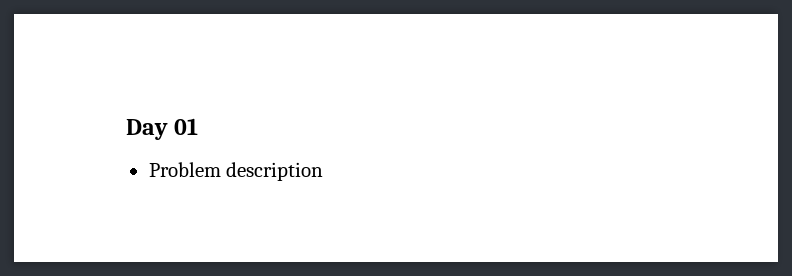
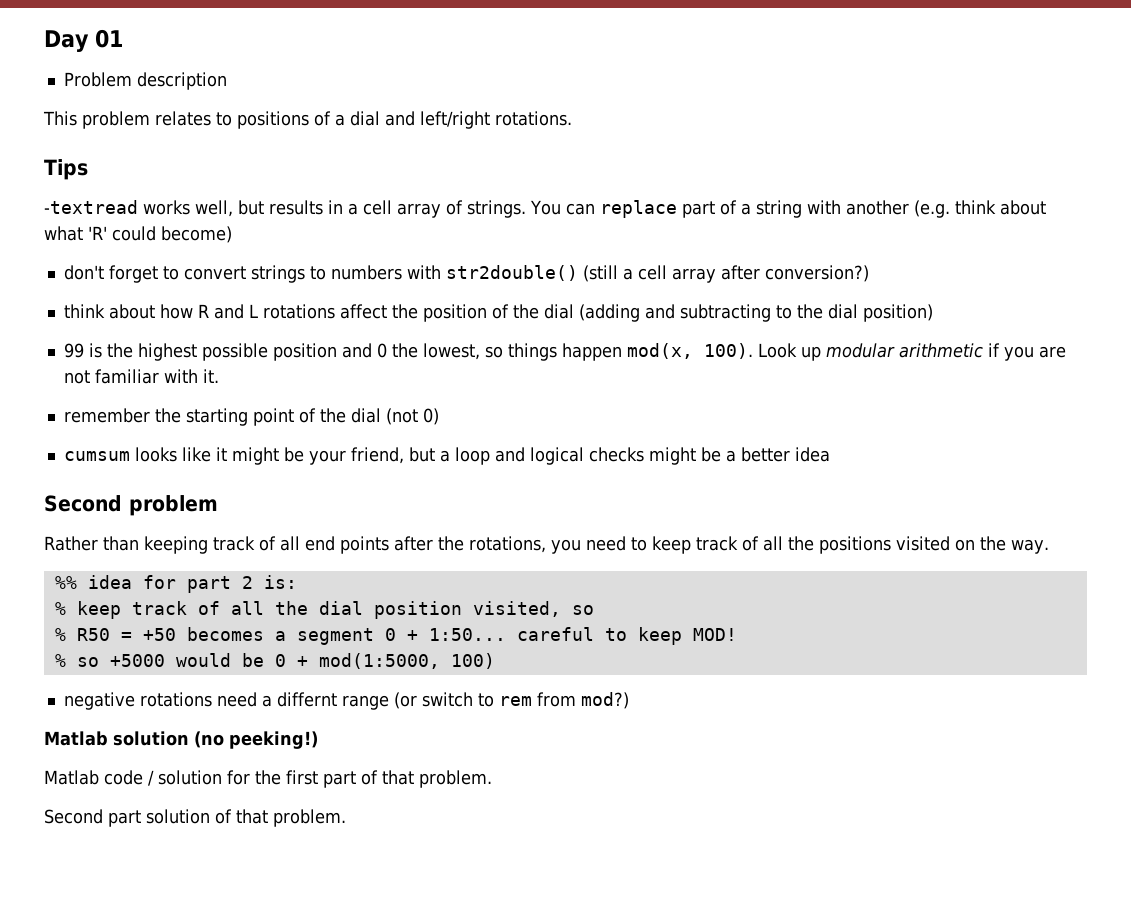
(324, 171) none -> [43,111,572,129] [44,159,88,180] [44,200,1046,218] [44,226,232,243] [63,265,869,283] [63,304,933,322] [63,343,1066,361] [63,369,219,384] [63,408,439,426] [63,447,830,465] [44,495,218,516] [44,536,1049,554] [54,575,297,593] [54,601,594,619] [54,627,737,645] [54,653,495,669] [63,692,629,710] [44,731,318,749] [44,770,492,788] [44,809,346,827] // This problem relates to positions of a dial and left/right rotations. // Tips // -textread works well, but results in a cell array of strings. You can replace part of a string with another (e.g. think about what 'R' could become) // don't forget to convert strings to numbers with str2double() (still a cell array after conversion?) // think about how R and L rotations affect the position of the dial (adding and subtracting to the dial position) // 99 is the highest possible position and 0 the lowest, so things happen mod(x, 100). Look up modular arithmetic if you are not familiar with it. // remember the starting point of the dial (not 0) // cumsum looks like it might be your friend, but a loop and logical checks might be a better idea // Second problem // Rather than keeping track of all end points after the rotations, you need to keep track of all the positions visited on the way. // %% idea for part 2 is: // % keep track of all the dial position visited, so // % R50 = +50 becomes a segment 0 + 1:50... careful to keep MOD! // % so +5000 would be 0 + mod(1:5000, 100) // negative rotations need a differnt range (or switch to rem from mod?) // Matlab solution (no peeking!) // Matlab code / solution for the first part of that problem. // Second part solution of that problem.

